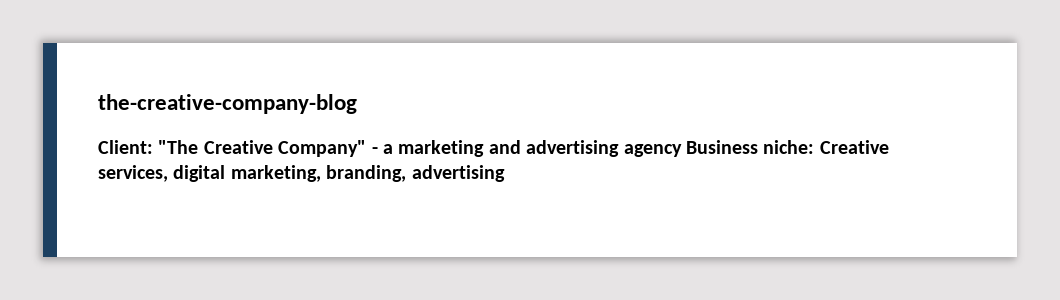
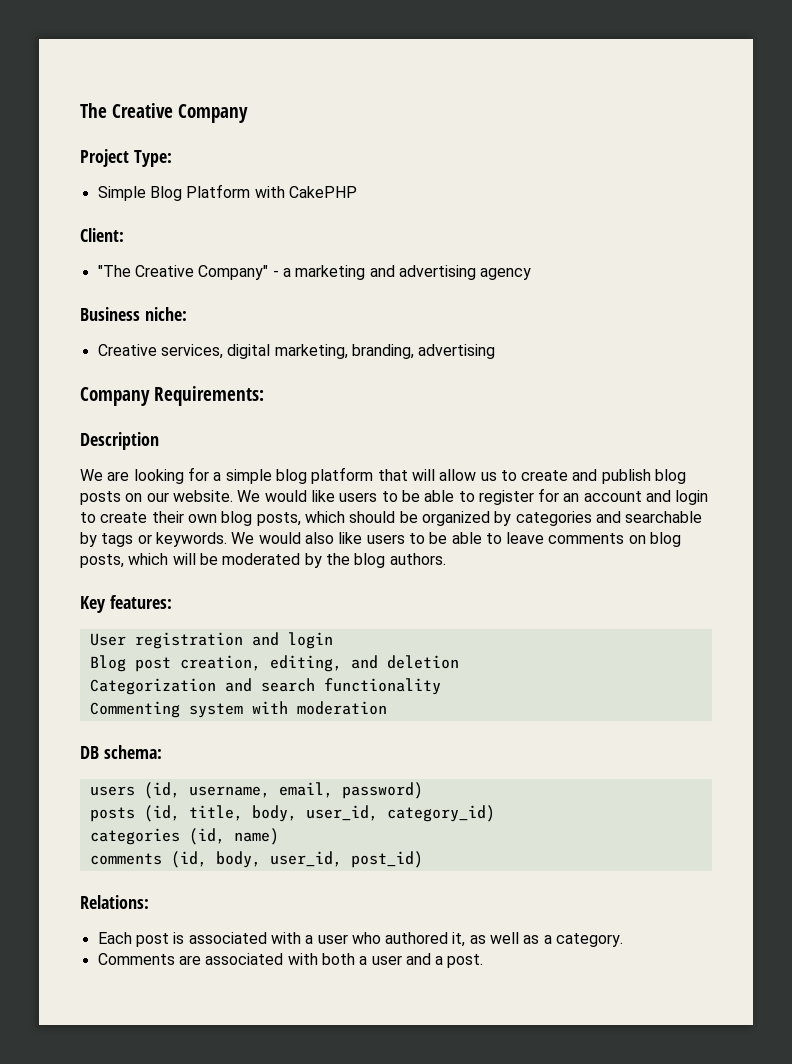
[98,94,357,114] the-creative-company-blog -> [80,103,248,123] [80,149,172,167] [97,184,357,201] The Creative Company // Project Type: // Simple Blog Platform with CakePHP
(153, 147) none -> (124, 235) //
(682, 150) none -> (532, 274) //
(815, 147) none -> (187, 314) //
(505, 173) none -> [80,386,264,406] [80,432,159,450] [80,467,687,484] [80,488,709,505] [80,511,703,526] [80,532,682,547] [80,553,446,568] [80,595,172,613] [89,632,333,649] [89,655,459,672] [89,678,441,695] [89,701,387,718] [80,745,162,759] [89,782,423,799] [89,805,495,822] [89,828,279,845] [89,851,423,868] [80,895,149,909] [97,932,624,947] [97,953,484,968] // Company Requirements: // Description // We are looking for a simple blog platform that will allow us to create and publish blog posts on our website. We would like users to be able to register for an account and login to create their own blog posts, which should be organized by categories and searchable by tags or keywords. We would also like users to be able to leave comments on blog posts, which will be moderated by the blog authors. // Key features: // User registration and login // Blog post creation, editing, and deletion // Categorization and search functionality // Commenting system with moderation // DB schema: // users (id, username, email, password) // posts (id, title, body, user_id, category_id) // categories (id, name) // comments (id, body, user_id, post_id) // Relations: // Each post is associated with a user who authored it, as well as a category. // Comments are associated with both a user and a post.

